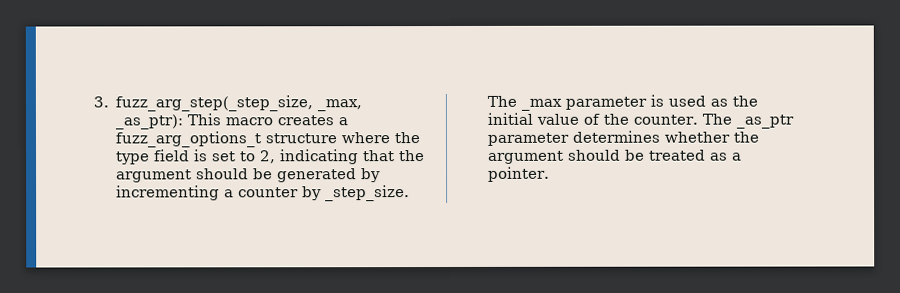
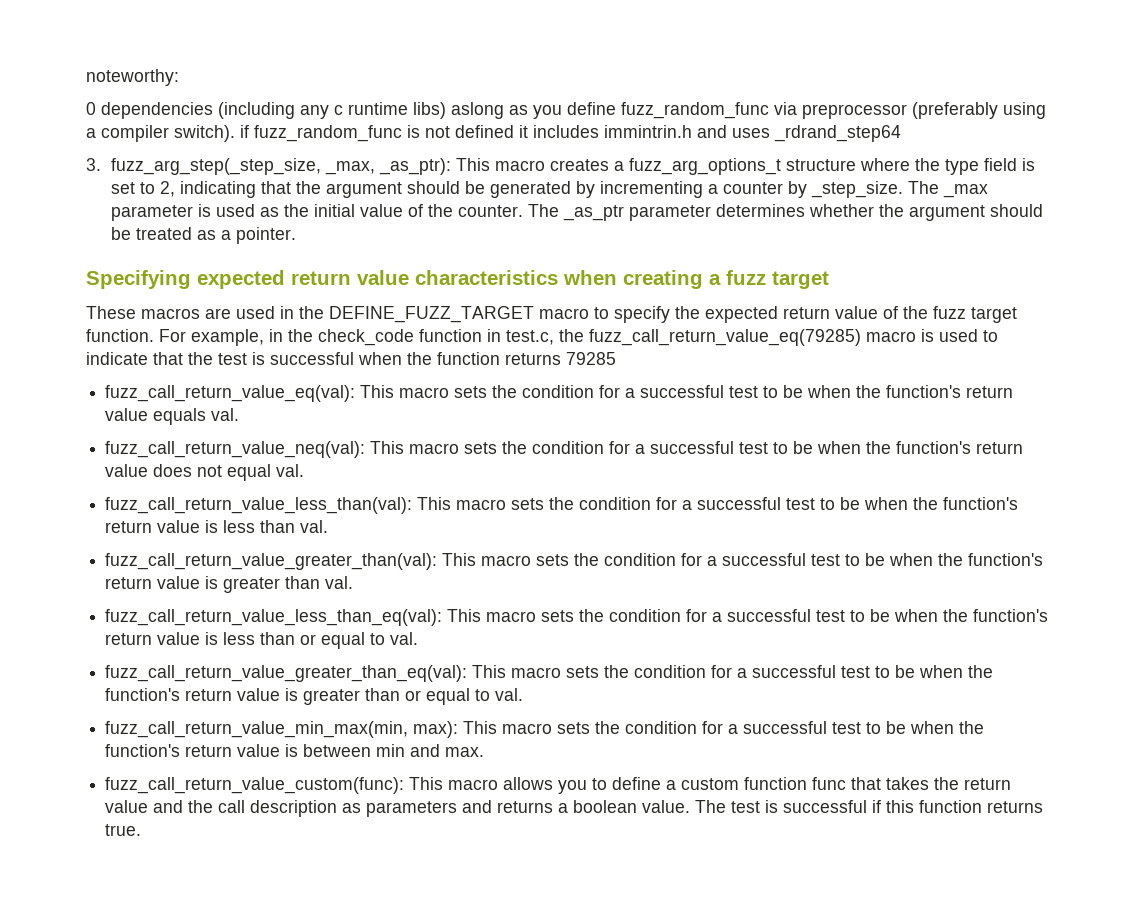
(93, 102) none -> [86,69,179,86] [86,102,1046,119] [86,125,901,142] noteworthy: // 0 dependencies (including any c runtime libs) aslong as you define fuzz_random_func via preprocessor (preferably using a compiler switch). if fuzz_random_func is not defined it includes immintrin.h and uses _rdrand_step64 //
(551, 174) none -> [86,270,829,289] [86,306,1017,323] [86,329,998,346] [86,352,616,365] [105,385,1014,402] [105,408,240,425] [105,441,1024,458] [105,464,305,481] [105,497,1019,514] [105,520,329,533] [105,553,1044,570] [105,576,354,593] [105,609,1049,626] [105,632,419,649] [105,665,994,682] [105,688,524,705] [105,721,985,738] [105,744,485,757] [105,777,1012,794] [105,800,1044,817] [105,824,142,836] // Specifying expected return value characteristics when creating a fuzz target // These macros are used in the DEFINE_FUZZ_TARGET macro to specify the expected return value of the fuzz target function. For example, in the check_code function in test.c, the fuzz_call_return_value_eq(79285) macro is used to indicate that the test is successful when the function returns 79285 // fuzz_call_return_value_eq(val): This macro sets the condition for a successful test to be when the function's return value equals val. // fuzz_call_return_value_neq(val): This macro sets the condition for a successful test to be when the function's return value does not equal val. // fuzz_call_return_value_less_than(val): This macro sets the condition for a successful test to be when the function's return value is less than val. // fuzz_call_return_value_greater_than(val): This macro sets the condition for a successful test to be when the function's return value is greater than val. // fuzz_call_return_value_less_than_eq(val): This macro sets the condition for a successful test to be when the function's return value is less than or equal to val. // fuzz_call_return_value_greater_than_eq(val): This macro sets the condition for a successful test to be when the function's return value is greater than or equal to val. // fuzz_call_return_value_min_max(min, max): This macro sets the condition for a successful test to be when the function's return value is between min and max. // fuzz_call_return_value_custom(func): This macro allows you to define a custom function func that takes the return value and the call description as parameters and returns a boolean value. The test is successful if this function returns true.

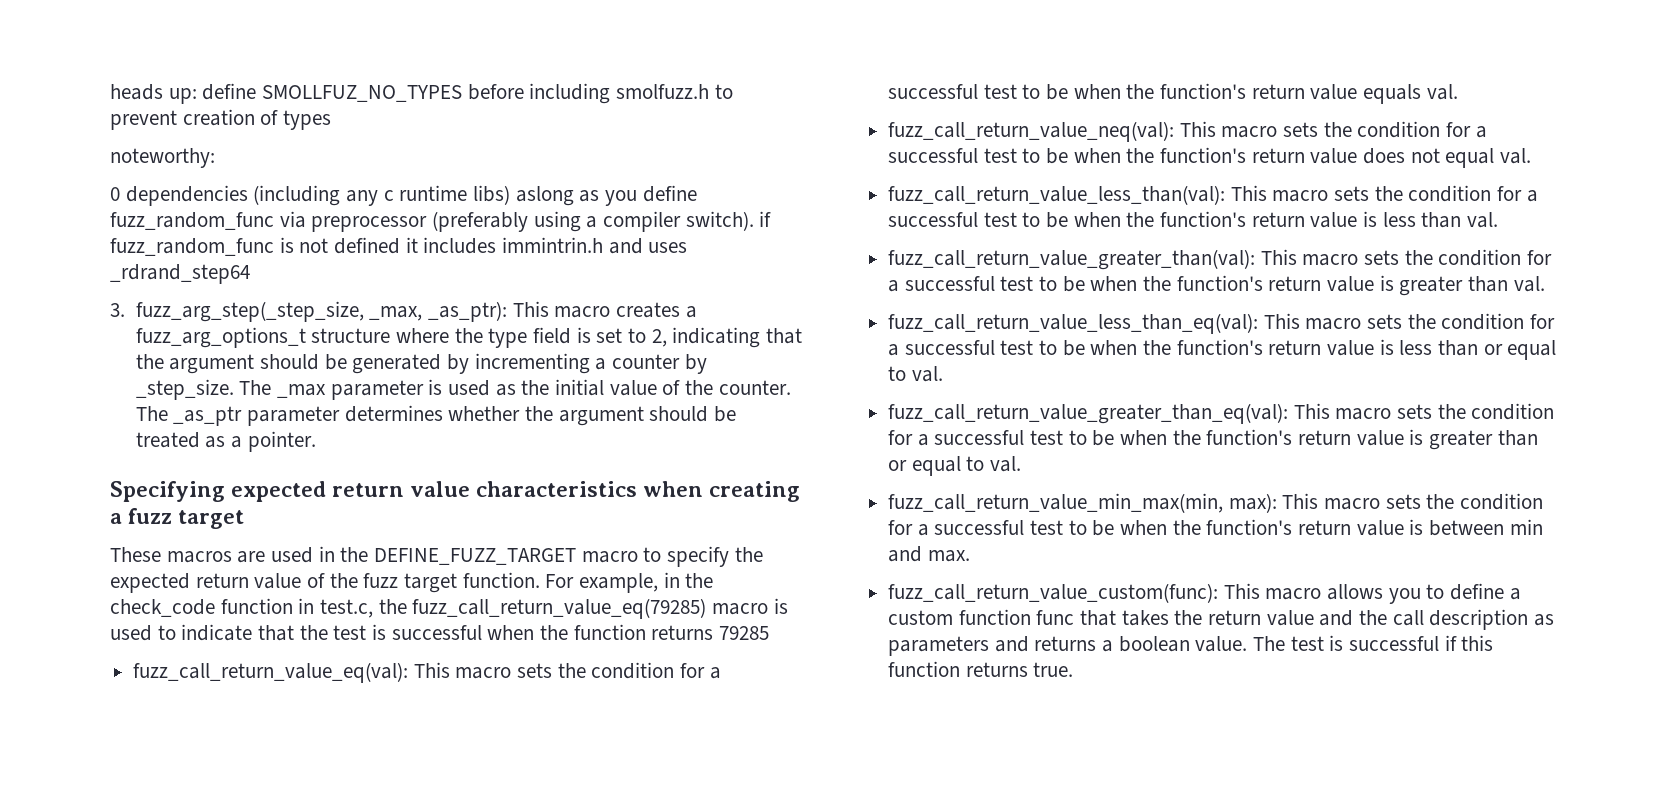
(86, 77) none -> [110,83,733,104] [110,109,332,130] heads up: define SMOLLFUZ_NO_TYPES before including smolfuzz.h to prevent creation of types //

